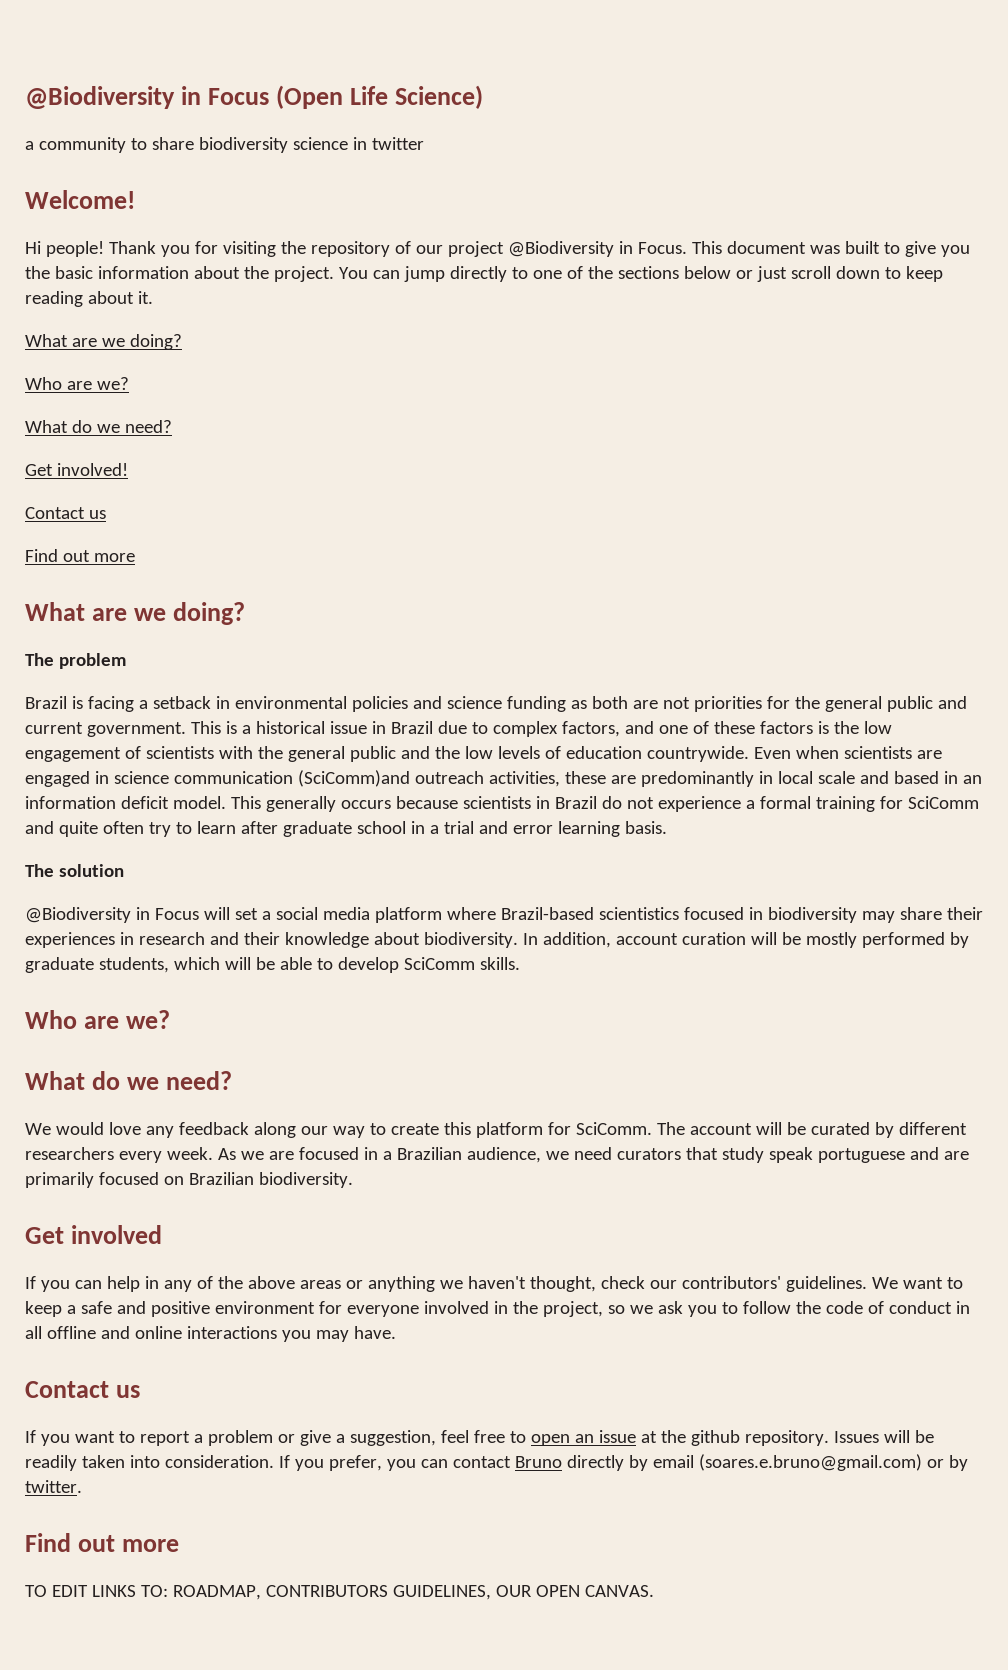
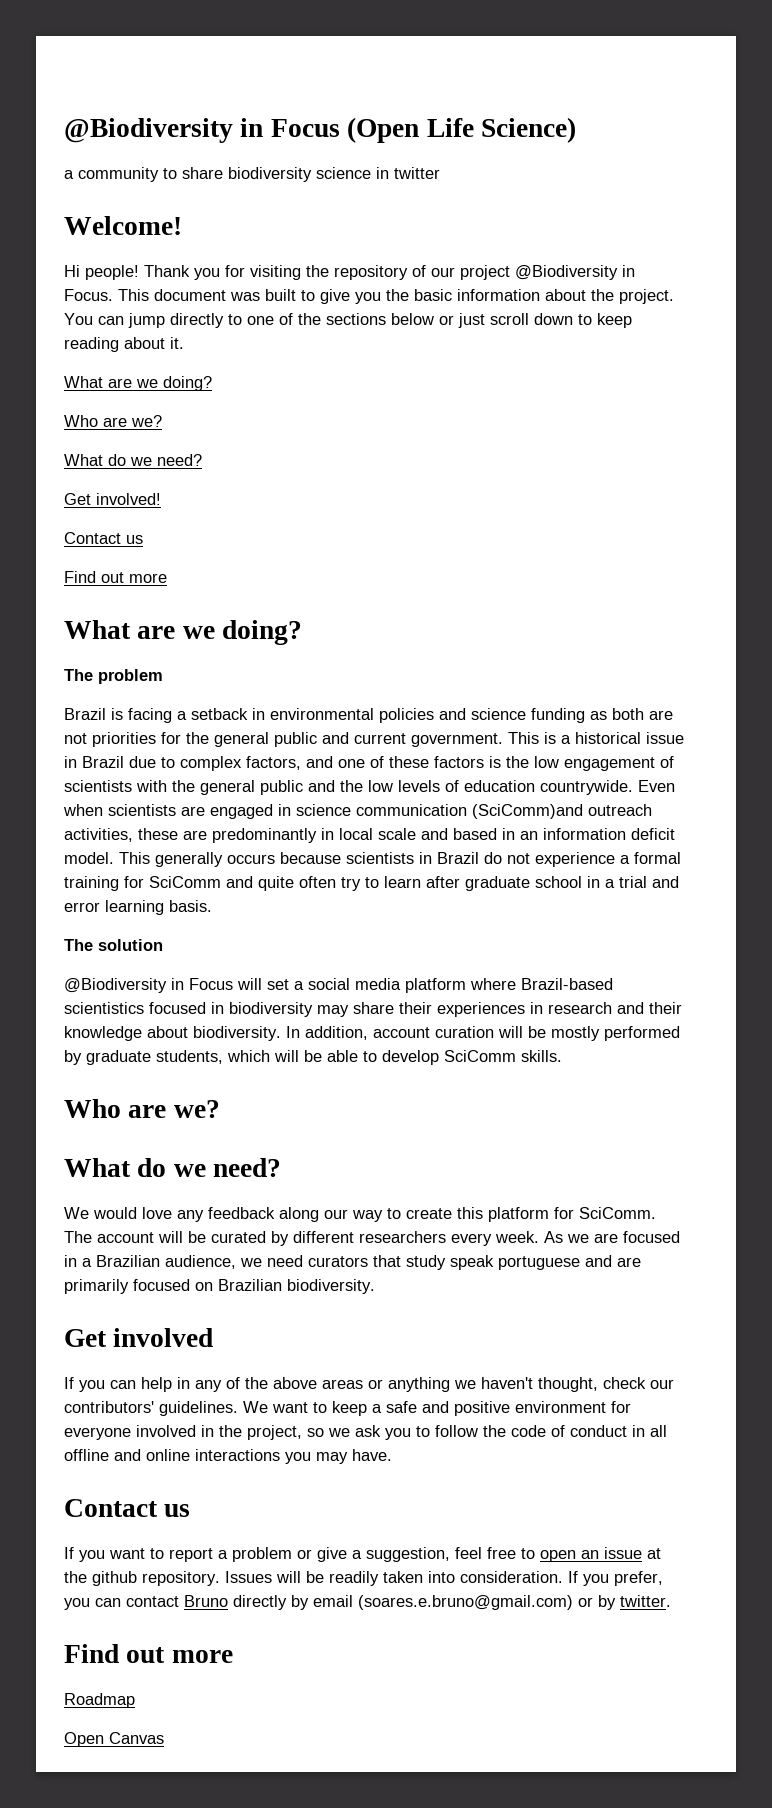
[25,1585,654,1600] TO EDIT LINKS TO: ROADMAP, CONTRIBUTORS GUIDELINES, OUR OPEN CANVAS. -> [64,1693,135,1708] [64,1732,164,1747] Roadmap // Open Canvas

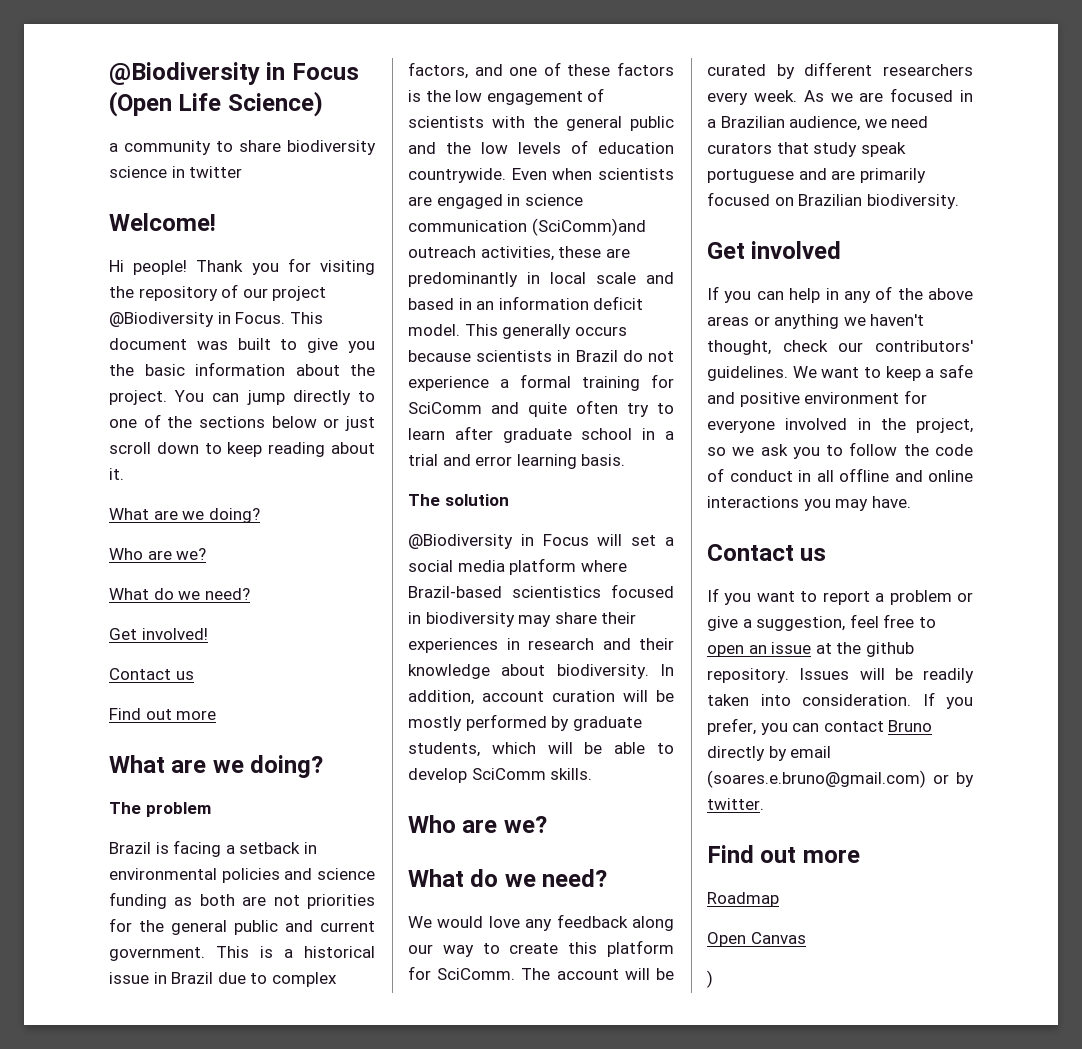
(164, 1738) none -> [707,970,713,988] // )

